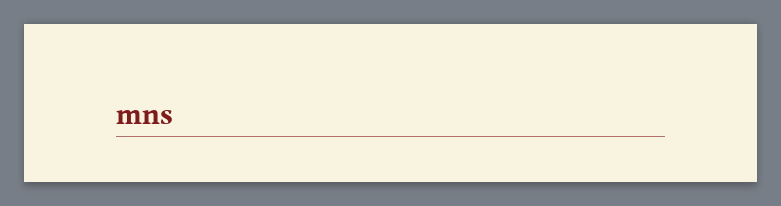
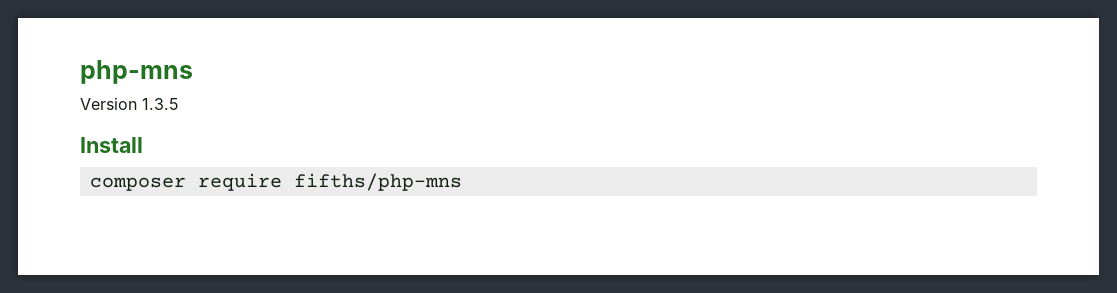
[116,110,173,124] mns -> [80,60,193,84] [80,97,179,110] [80,137,143,153] [89,173,462,191] php-mns // Version 1.3.5 // Install // composer require fifths/php-mns

